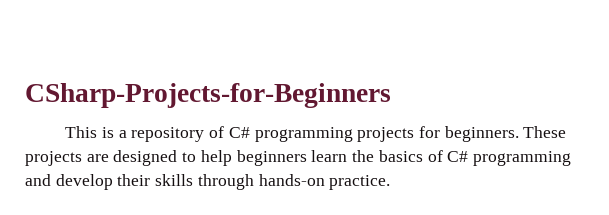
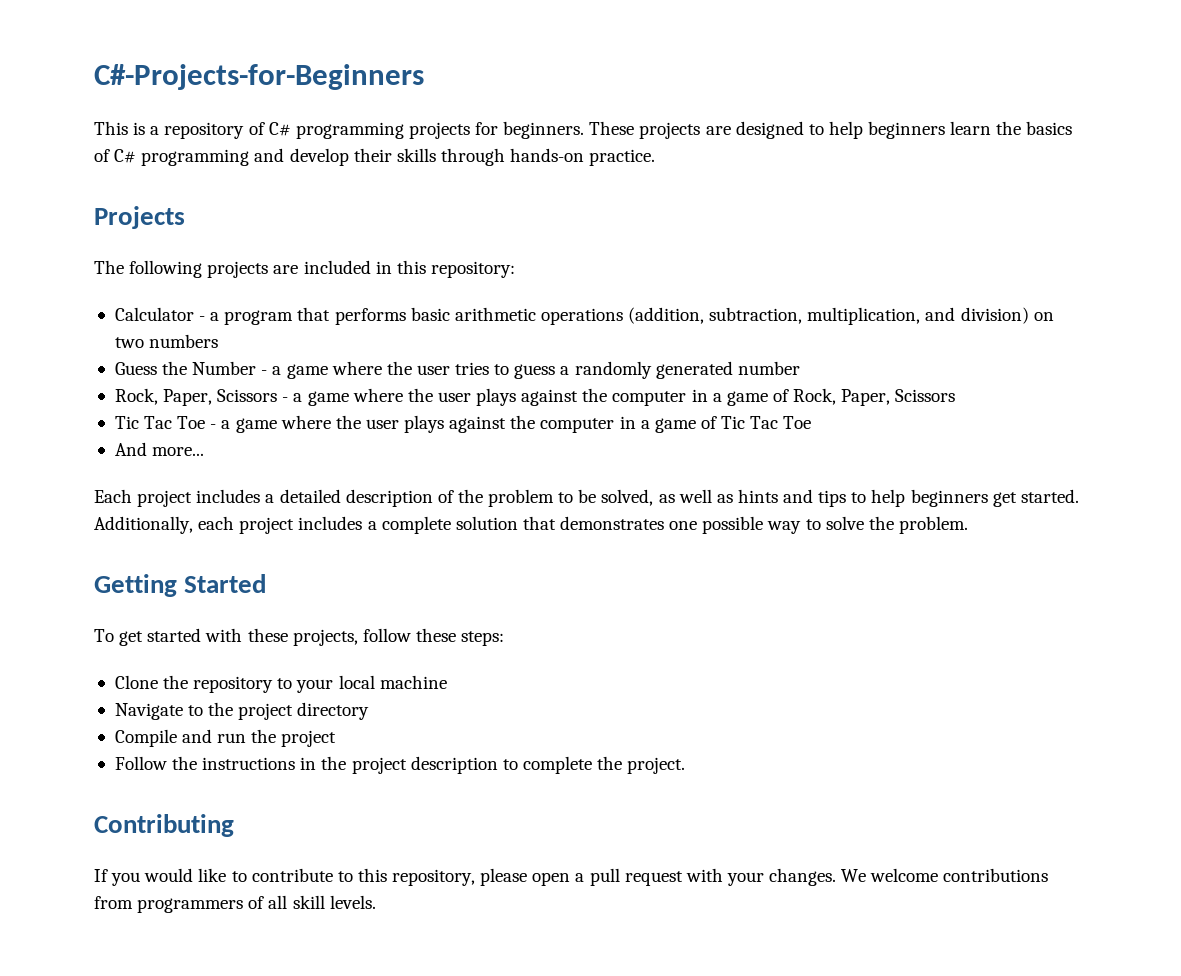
[25,83,391,108] CSharp-Projects-for-Beginners -> [94,64,424,90] C#-Projects-for-Beginners
(391, 182) none -> [94,206,185,229] [94,260,515,278] [114,307,1054,325] [114,334,219,348] [114,361,800,379] [114,388,956,406] [114,415,812,433] [114,442,205,456] [94,489,1079,507] [94,516,968,534] [94,574,267,597] [94,628,505,646] [114,675,447,693] [114,702,370,720] [114,729,337,747] [114,756,686,774] [94,814,234,837] [94,868,1049,886] [94,895,376,913] // Projects // The following projects are included in this repository: // Calculator - a program that performs basic arithmetic operations (addition, subtraction, multiplication, and division) on two numbers // Guess the Number - a game where the user tries to guess a randomly generated number // Rock, Paper, Scissors - a game where the user plays against the computer in a game of Rock, Paper, Scissors // Tic Tac Toe - a game where the user plays against the computer in a game of Tic Tac Toe // And more... // Each project includes a detailed description of the problem to be solved, as well as hints and tips to help beginners get started. Additionally, each project includes a complete solution that demonstrates one possible way to solve the problem. // Getting Started // To get started with these projects, follow these steps: // Clone the repository to your local machine // Navigate to the project directory // Compile and run the project // Follow the instructions in the project description to complete the project. // Contributing // If you would like to contribute to this repository, please open a pull request with your changes. We welcome contributions from programmers of all skill levels.

